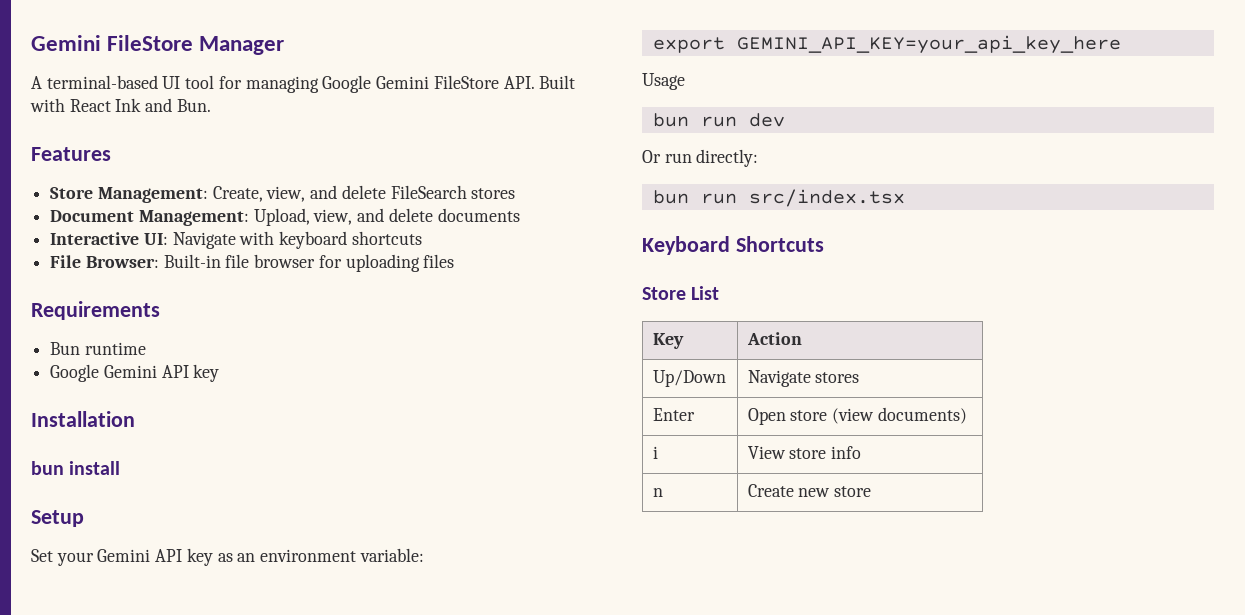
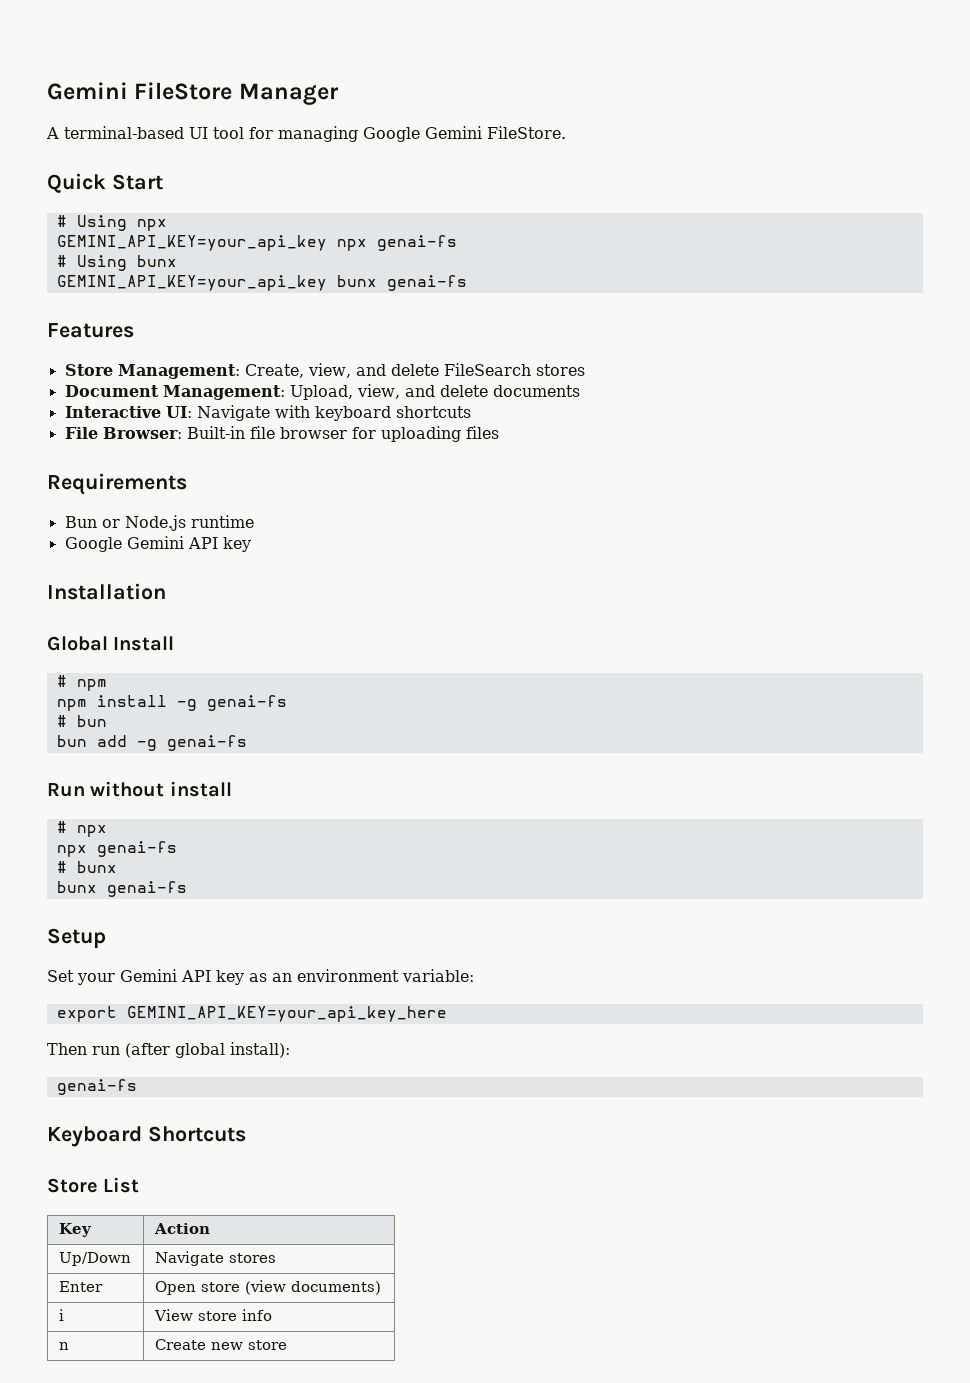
[433,75,576,89] [30,98,211,112] FileStore API. Built with React Ink and Bun. -> [487,126,566,139] [47,173,163,193] [56,215,167,231] [56,235,457,251] [56,255,177,271] [56,275,467,291] FileStore. // Quick Start // # Using npx // GEMINI_API_KEY=your_api_key npx genai-fs // # Using bunx // GEMINI_API_KEY=your_api_key bunx genai-fs
(81, 348) none -> [101,515,186,531] or Node.js
[31,461,121,475] bun install -> [47,636,175,651] [56,675,107,691] [56,695,287,711] [56,715,107,727] [56,735,247,751] [47,781,232,797] [56,821,107,837] [56,841,177,857] [56,861,117,873] [56,881,187,897] Global Install // # npm // npm install -g genai-fs // # bun // bun add -g genai-fs // Run without install // # npx // npx genai-fs // # bunx // bunx genai-fs
[642,73,685,90] [652,113,785,127] [642,149,759,167] [652,189,905,207] Usage // bun run dev // Or run directly: // bun run src/index.tsx -> [47,1042,290,1058] [56,1079,137,1095] Then run (after global install): // genai-fs

